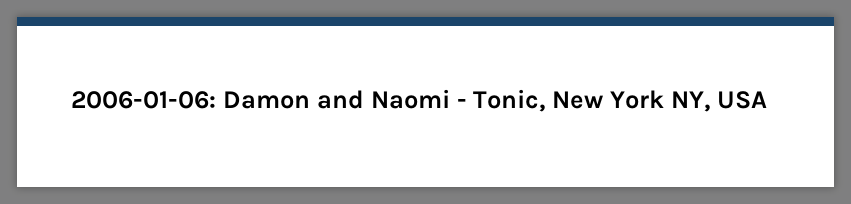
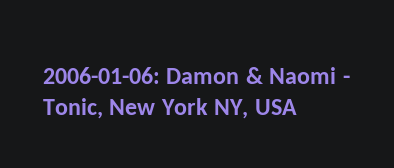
[316,90,364,109] and -> [245,67,263,84] &

